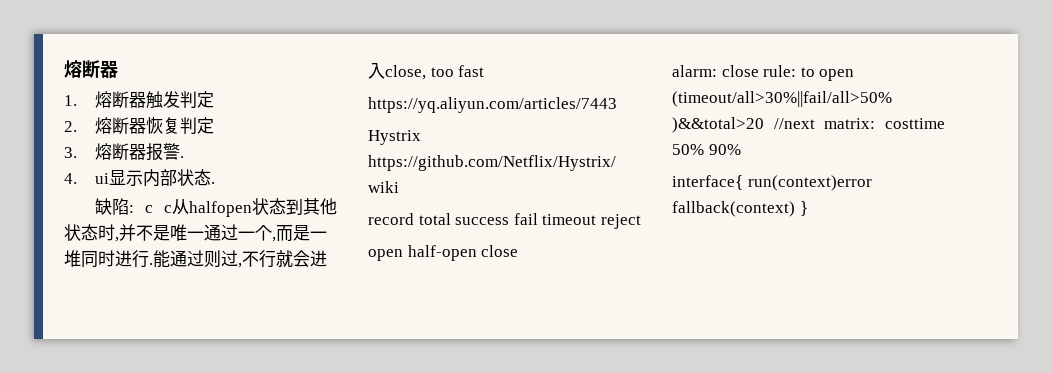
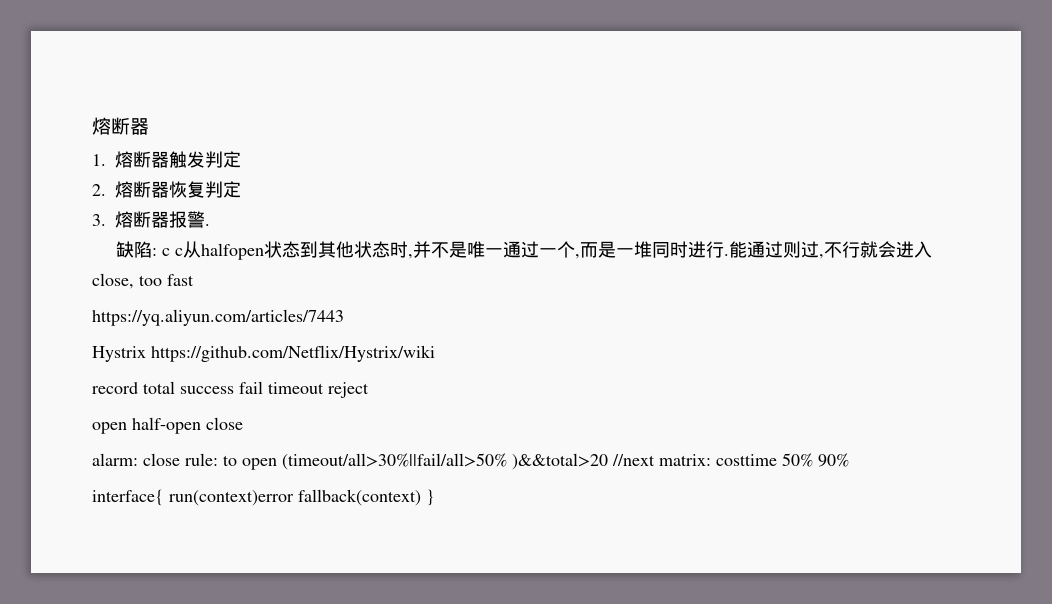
[64,169,215,187] // 4. ui显示内部状态. -> (210, 225) none

